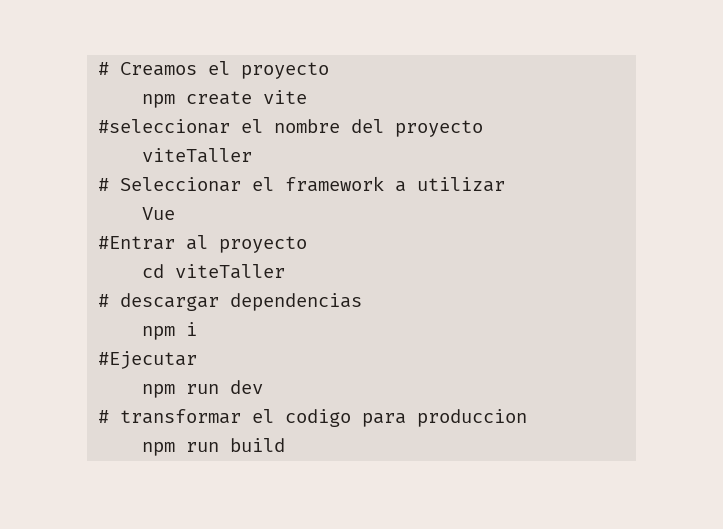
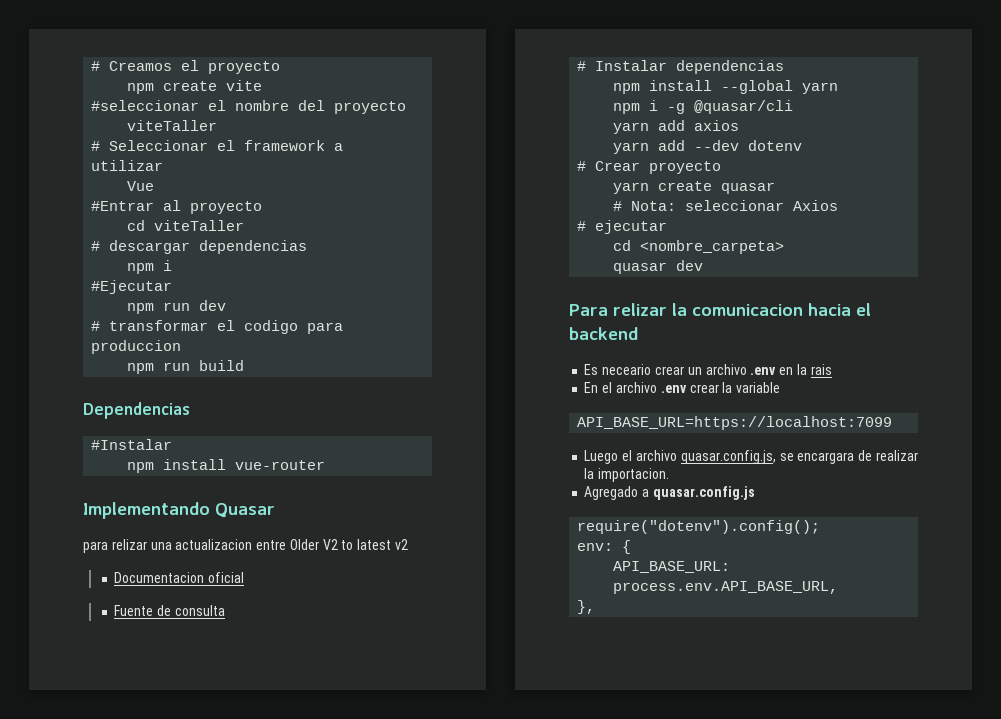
(286, 445) none -> [83,402,190,419] [91,439,173,450] [127,459,326,473] [83,502,275,519] [83,539,409,553] [114,572,245,583] [114,605,226,616] [577,60,785,74] [613,80,839,94] [613,100,794,114] [613,120,740,134] [613,140,803,154] [577,161,722,174] [613,181,776,194] [613,200,839,211] [577,220,668,234] [613,240,785,254] [613,260,704,274] [569,303,871,316] [569,327,638,340] [584,364,832,375] [584,382,781,393] [577,416,893,430] [584,450,918,464] [584,468,670,482] [584,486,755,500] [577,520,821,534] [577,540,632,554] [613,561,731,573] [613,581,839,594] [577,600,596,614] // Dependencias // #Instalar // npm install vue-router // Implementando Quasar // para relizar una actualizacion entre Older V2 to latest v2 // Documentacion oficial // Fuente de consulta // # Instalar dependencias // npm install --global yarn // npm i -g @quasar/cli // yarn add axios // yarn add --dev dotenv // # Crear proyecto // yarn create quasar // # Nota: seleccionar Axios // # ejecutar // cd <nombre_carpeta> // quasar dev // Para relizar la comunicacion hacia el backend // Es neceario crear un archivo .env en la rais // En el archivo .env crear la variable // API_BASE_URL=https://localhost:7099 // Luego el archivo quasar.config.js, se encargara de realizar la importacion. // Agregado a quasar.config.js // require("dotenv").config(); // env: { // API_BASE_URL: process.env.API_BASE_URL, // },

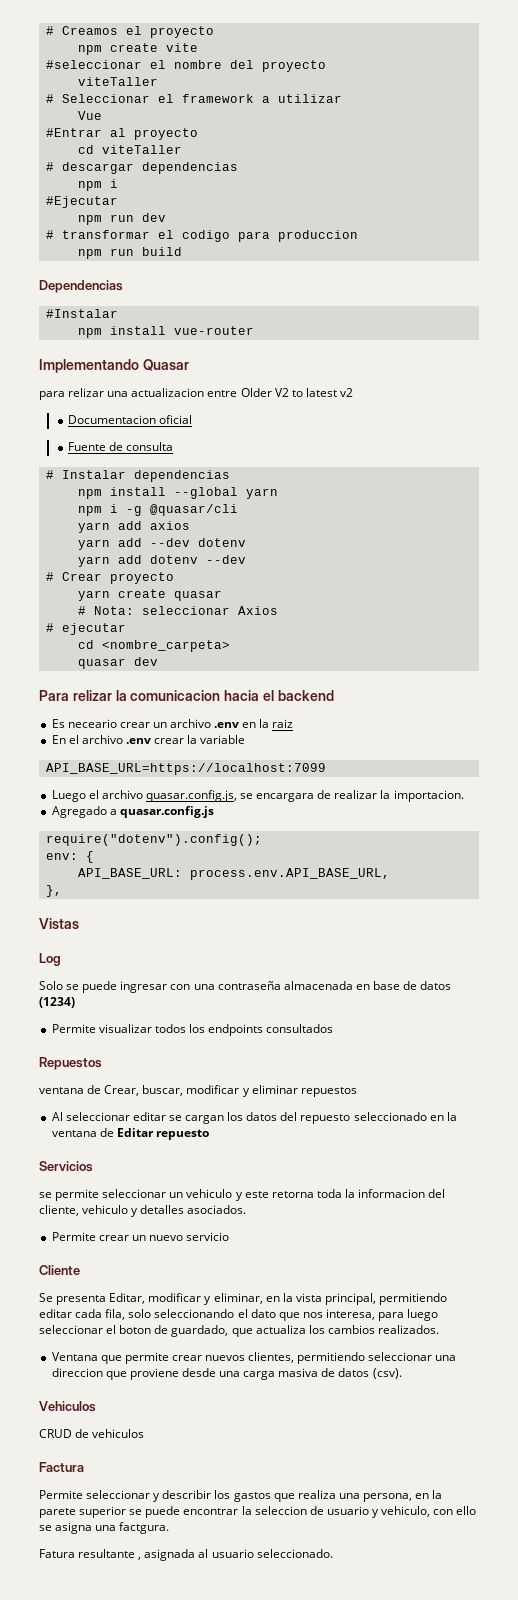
(803, 145) none -> [77,555,246,567] // yarn add dotenv --dev
[810,364,832,375] rais -> [272,719,294,728] raiz
(596, 607) none -> [39,918,79,929] [39,953,61,966] [39,981,452,993] [39,997,75,1008] [51,1024,334,1036] [39,1057,102,1070] [39,1085,357,1097] [51,1112,457,1124] [51,1128,209,1140] [39,1161,93,1172] [39,1189,446,1201] [39,1205,247,1217] [51,1232,230,1241] [39,1265,80,1275] [39,1293,448,1305] [39,1309,439,1321] [39,1325,439,1337] [51,1352,457,1364] [51,1368,402,1380] [39,1401,96,1412] [39,1429,145,1438] [39,1462,84,1472] [39,1490,443,1502] [39,1506,477,1518] [39,1522,170,1534] [39,1549,333,1561] // Vistas // Log // Solo se puede ingresar con una contraseña almacenada en base de datos (1234) // Permite visualizar todos los endpoints consultados // Repuestos // ventana de Crear, buscar, modificar y eliminar repuestos // Al seleccionar editar se cargan los datos del repuesto seleccionado en la ventana de Editar repuesto // Servicios // se permite seleccionar un vehiculo y este retorna toda la informacion del cliente, vehiculo y detalles asociados. // Permite crear un nuevo servicio // Cliente // Se presenta Editar, modificar y eliminar, en la vista principal, permitiendo editar cada fila, solo seleccionando el dato que nos interesa, para luego seleccionar el boton de guardado, que actualiza los cambios realizados. // Ventana que permite crear nuevos clientes, permitiendo seleccionar una direccion que proviene desde una carga masiva de datos (csv). // Vehiculos // CRUD de vehiculos // Factura // Permite seleccionar y describir los gastos que realiza una persona, en la parete superior se puede encontrar la seleccion de usuario y vehiculo, con ello se asigna una factgura. // Fatura resultante , asignada al usuario seleccionado.

